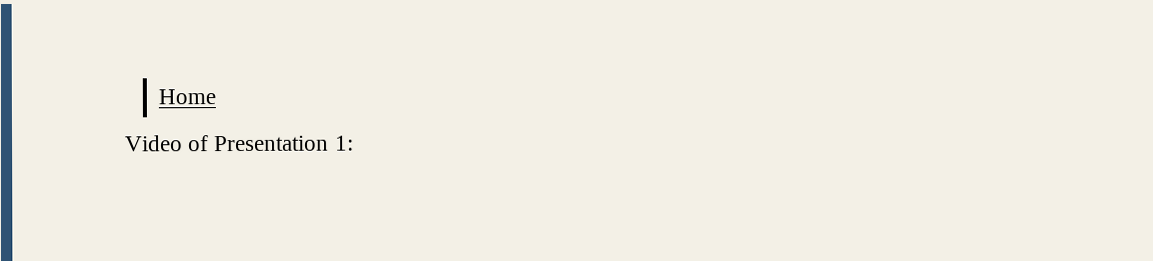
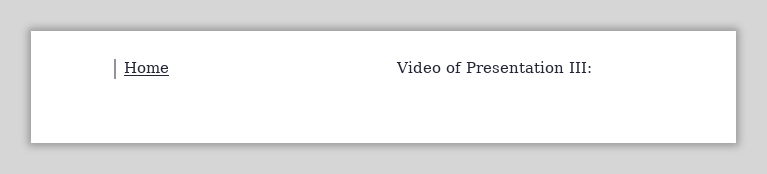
[334,135,354,151] 1: -> [569,62,592,73] III:

